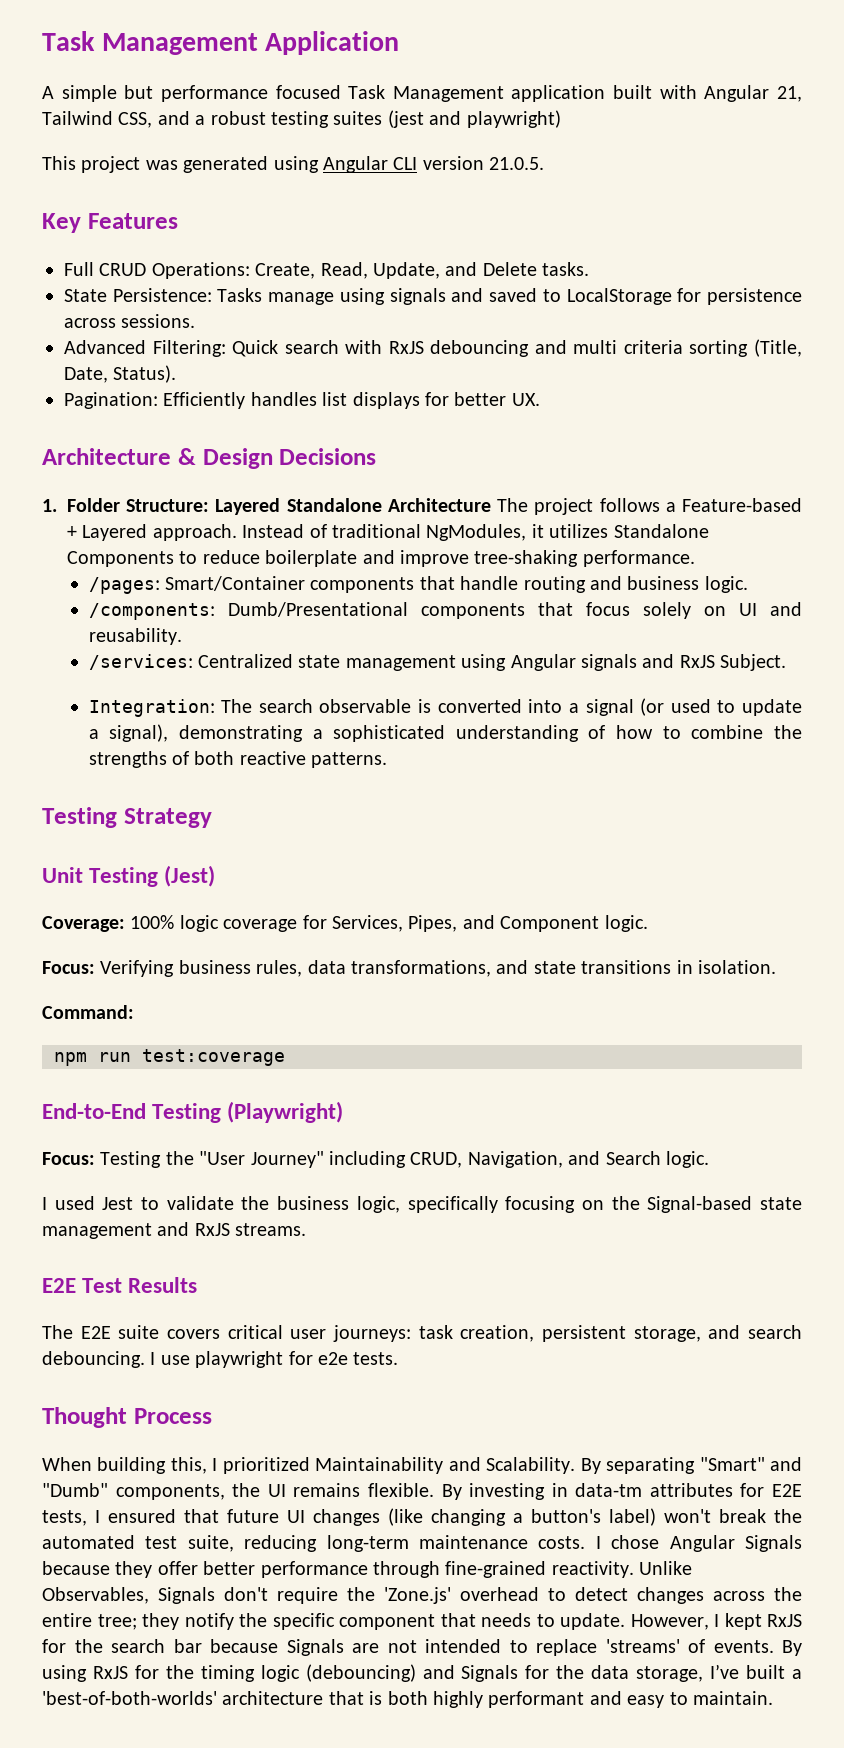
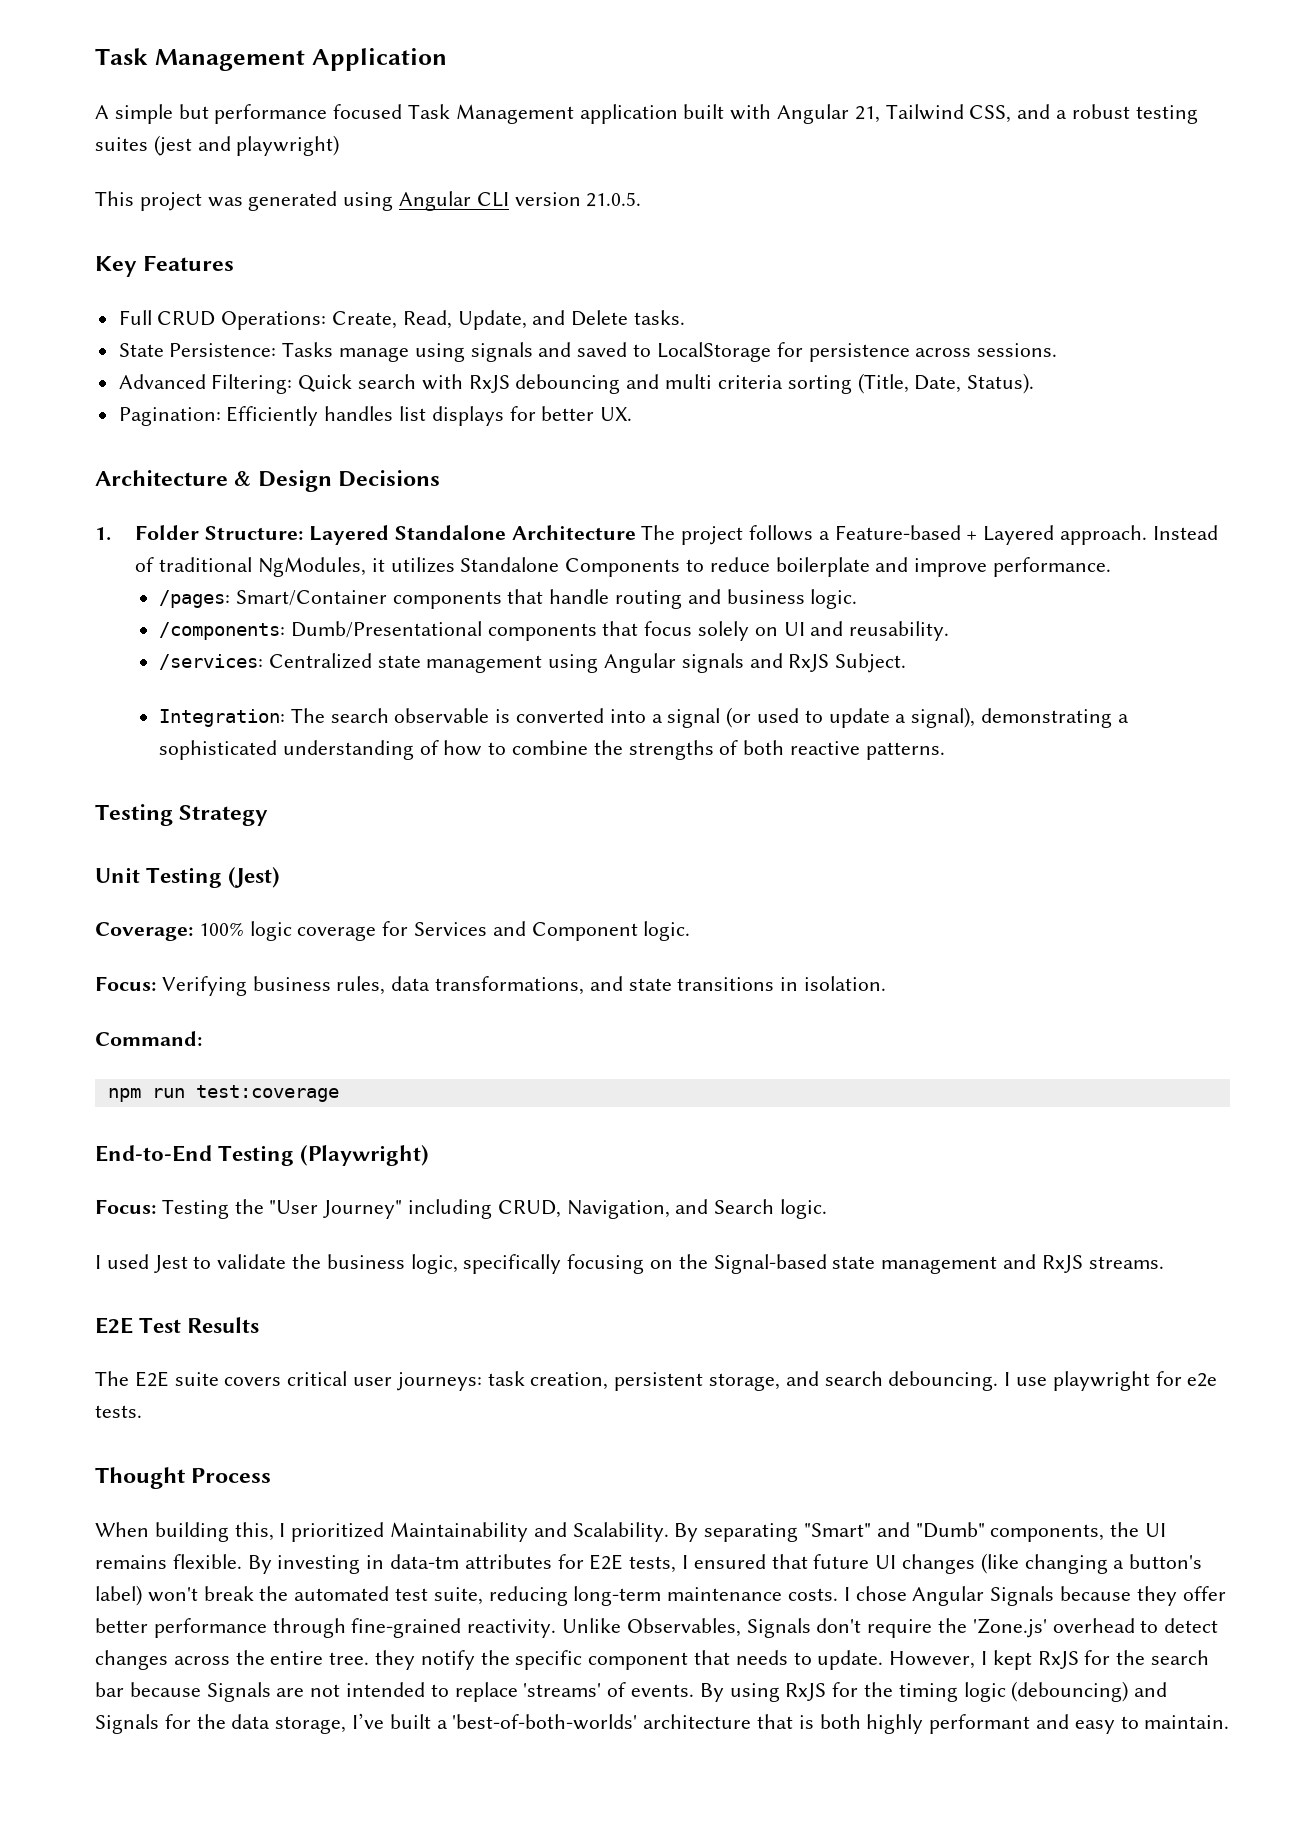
[474,550,579,567] tree-shaking -> (988, 567) none
[332,915,458,932] Services, Pipes, -> [414,922,488,936] Services
[97,1614,137,1630] tree; -> [329,1652,370,1665] tree.

